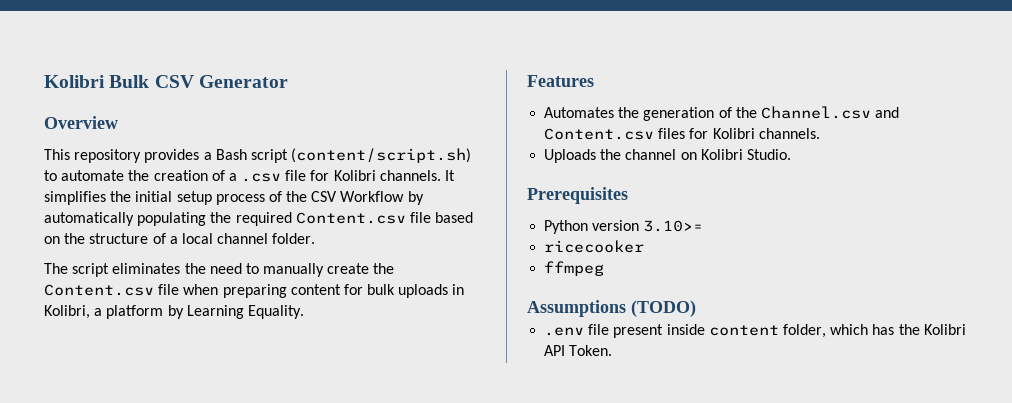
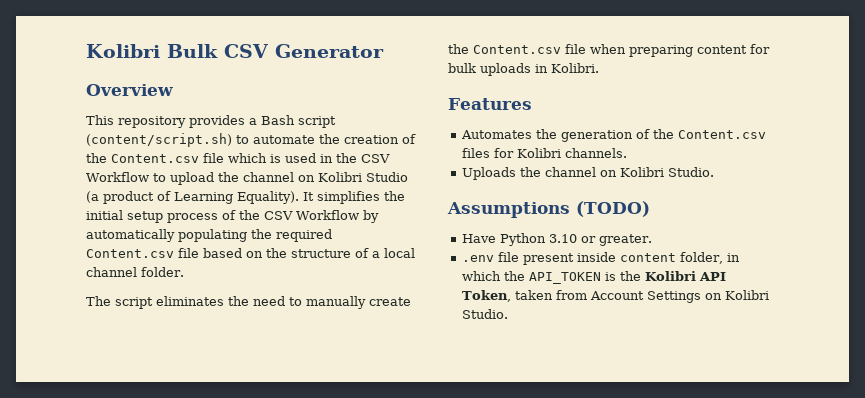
[228,170,441,182] a .csv file for Kolibri channels. -> [86,153,390,163] [86,172,408,185] [86,191,299,204] the Content.csv file which is used in the CSV Workflow to upload the channel on Kolibri Studio (a product of Learning Equality).
[44,305,304,319] Kolibri, a platform by Learning Equality. -> [551,63,599,73] Kolibri.
[760,106,900,119] Channel.csv and -> (675, 134) none
[527,187,628,204] [544,220,704,234] [544,240,645,253] [544,261,605,276] [527,300,696,317] Prerequisites // Python version 3.10>= // ricecooker // ffmpeg // Assumptions (TODO) -> [447,201,650,218] [462,233,653,246] Assumptions (TODO) // Have Python 3.10 or greater.
[830,324,966,335] [544,345,613,356] which has the Kolibri API Token. -> [727,253,741,262] [462,271,727,284] [462,290,770,303] [462,309,509,319] in which the API_TOKEN is the Kolibri API Token, taken from Account Settings on Kolibri Studio.

